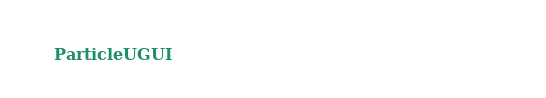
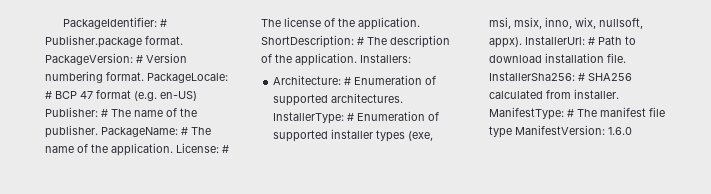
[54,48,172,60] ParticleUGUI -> [62,17,167,29] [45,35,183,48] [45,53,187,65] [45,71,228,83] [45,90,197,101] [45,107,197,117] [45,125,211,138] [45,143,229,156] [261,17,420,30] [261,35,450,48] [261,53,411,66] [273,75,437,85] [273,93,404,106] [273,111,440,124] [273,129,434,142] [489,17,644,29] [489,36,637,48] [489,53,627,63] [489,72,633,81] [489,89,620,99] [489,107,666,120] [489,125,633,138] PackageIdentifier: # Publisher.package format. PackageVersion: # Version numbering format. PackageLocale: # BCP 47 format (e.g. en-US) Publisher: # The name of the publisher. PackageName: # The name of the application. License: # The license of the application. ShortDescription: # The description of the application. Installers: // Architecture: # Enumeration of supported architectures. InstallerType: # Enumeration of supported installer types (exe, msi, msix, inno, wix, nullsoft, appx). InstallerUrl: # Path to download installation file. InstallerSha256: # SHA256 calculated from installer. ManifestType: # The manifest file type ManifestVersion: 1.6.0

